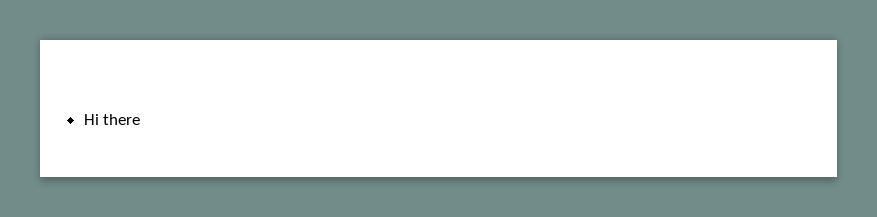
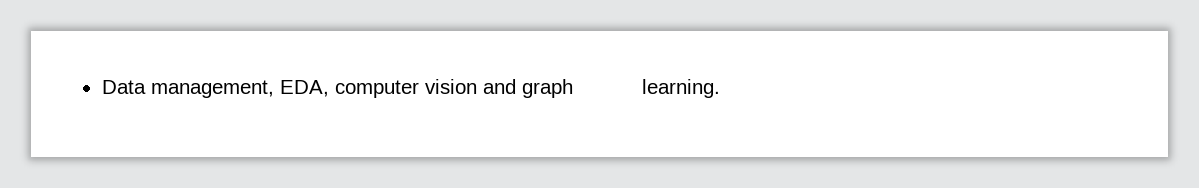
[83,114,141,125] Hi there -> [101,79,720,98] Data management, EDA, computer vision and graph learning.

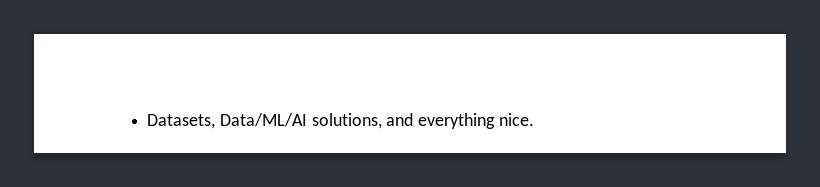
[101,79,720,98] Data management, EDA, computer vision and graph learning. -> [147,113,534,129] Datasets, Data/ML/AI solutions, and everything nice.

